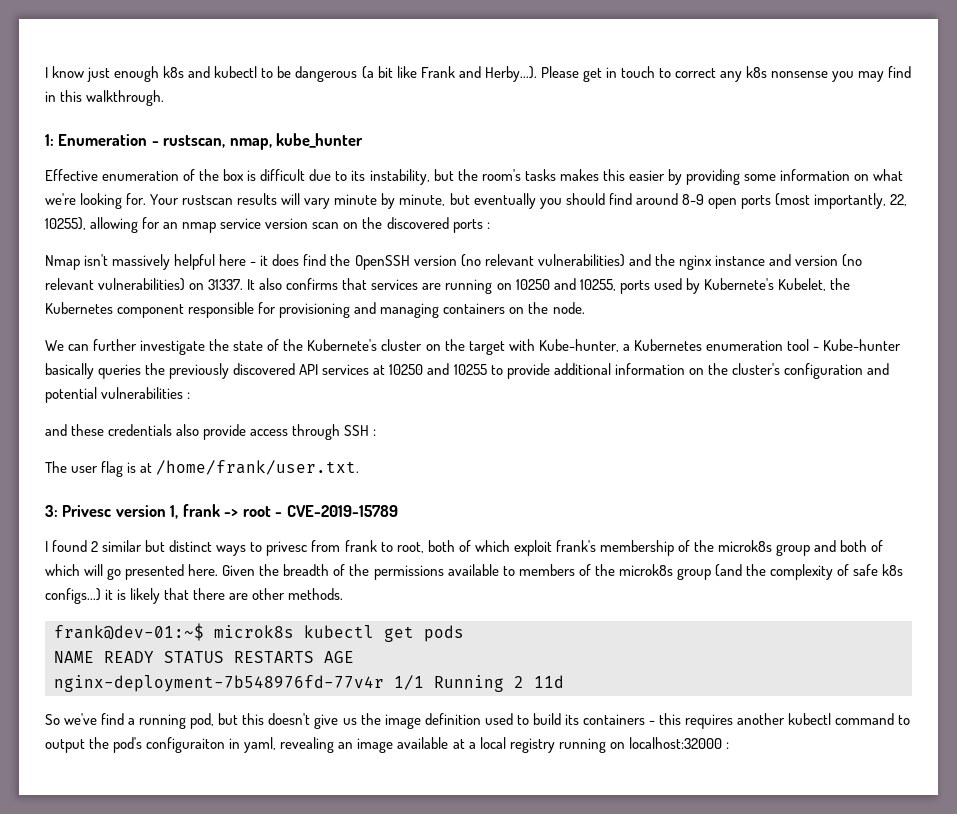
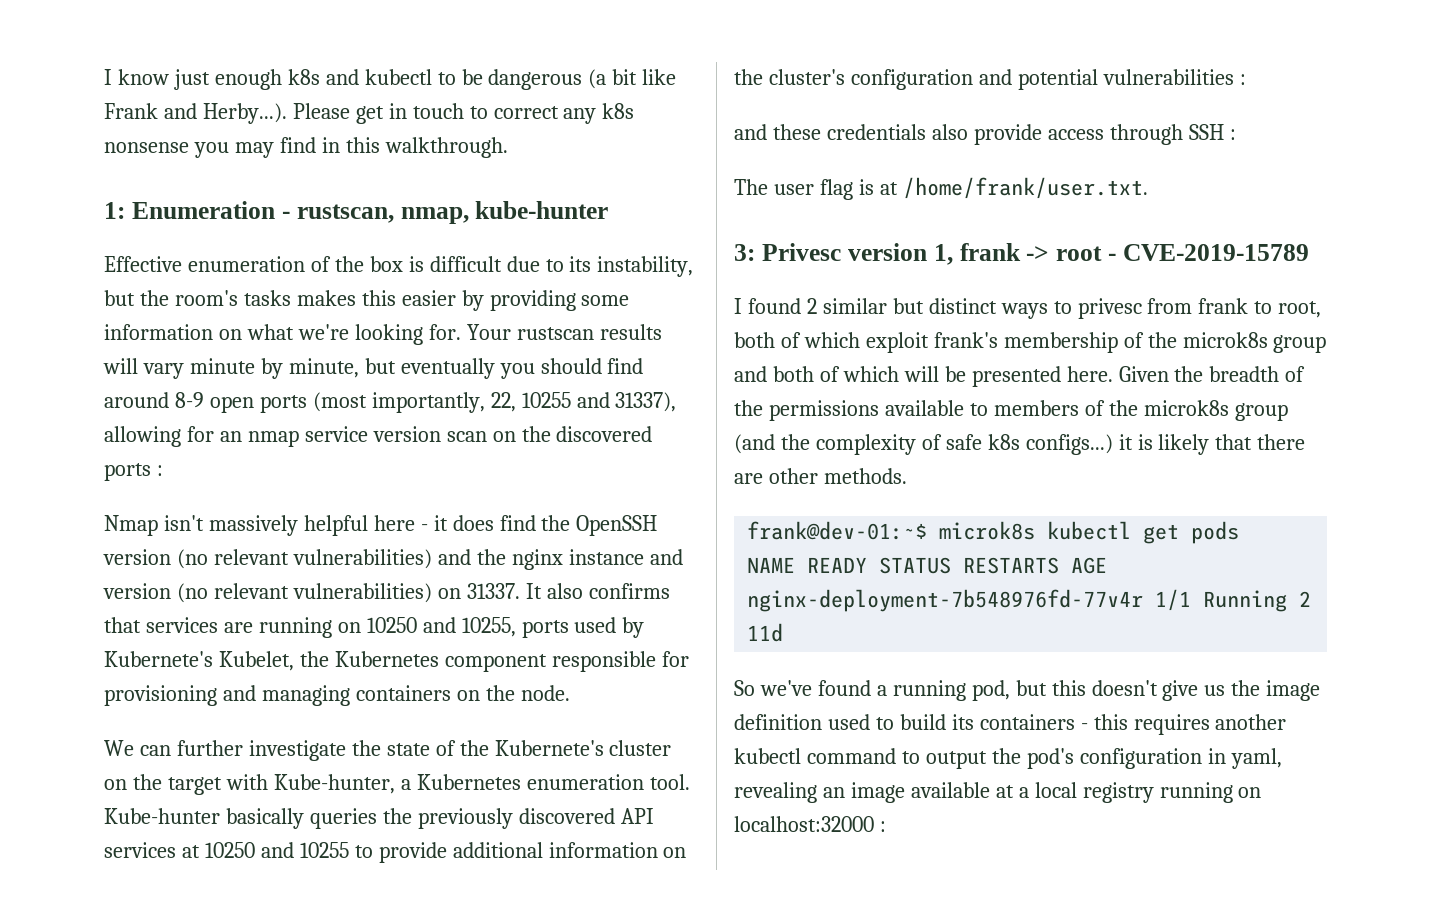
[276,133,364,148] kube_hunter -> [475,201,609,219] kube-hunter
[45,217,86,230] 10255), -> [521,392,677,412] 10255 and 31337),
[786,339,819,351] tool - -> [649,774,690,790] tool.
[107,568,122,580] go -> [944,366,966,382] be
[101,713,125,725] find -> [817,680,871,696] found
[146,737,226,753] configuraiton -> [1079,748,1202,769] configuration

